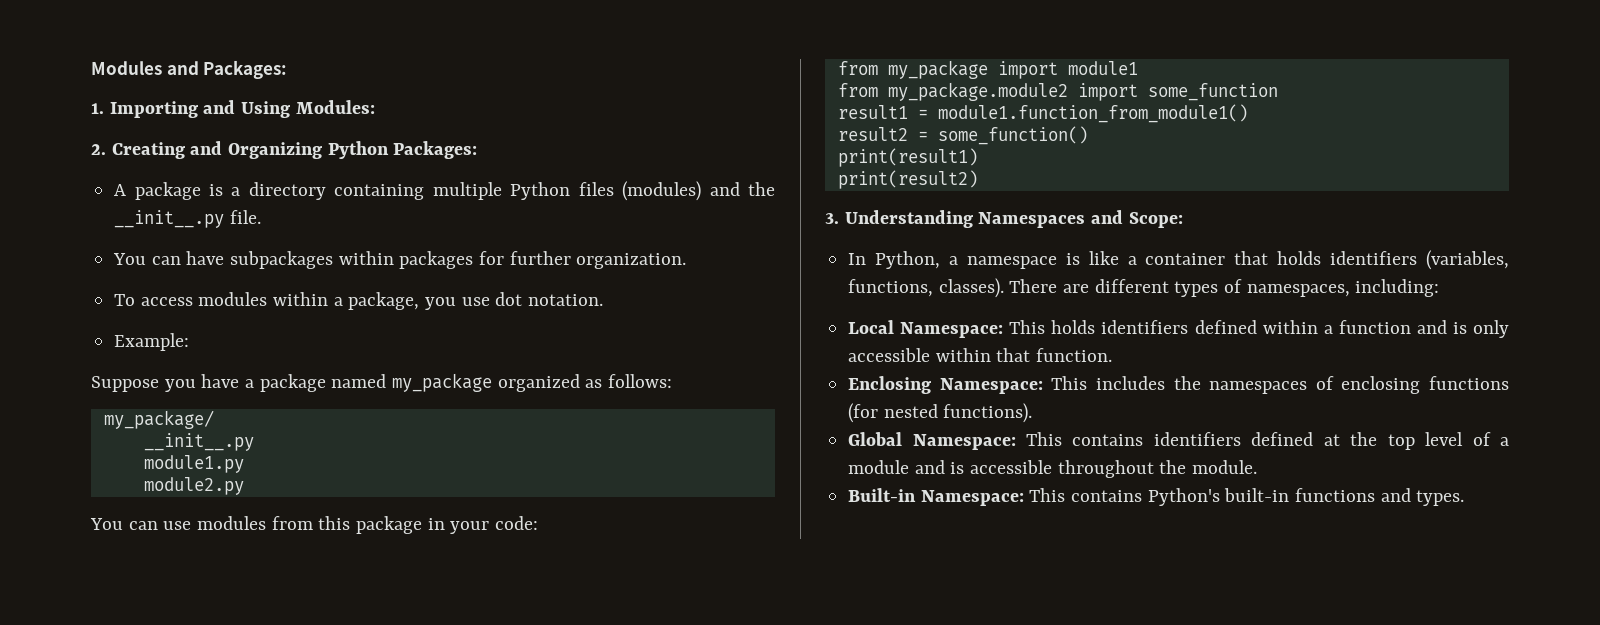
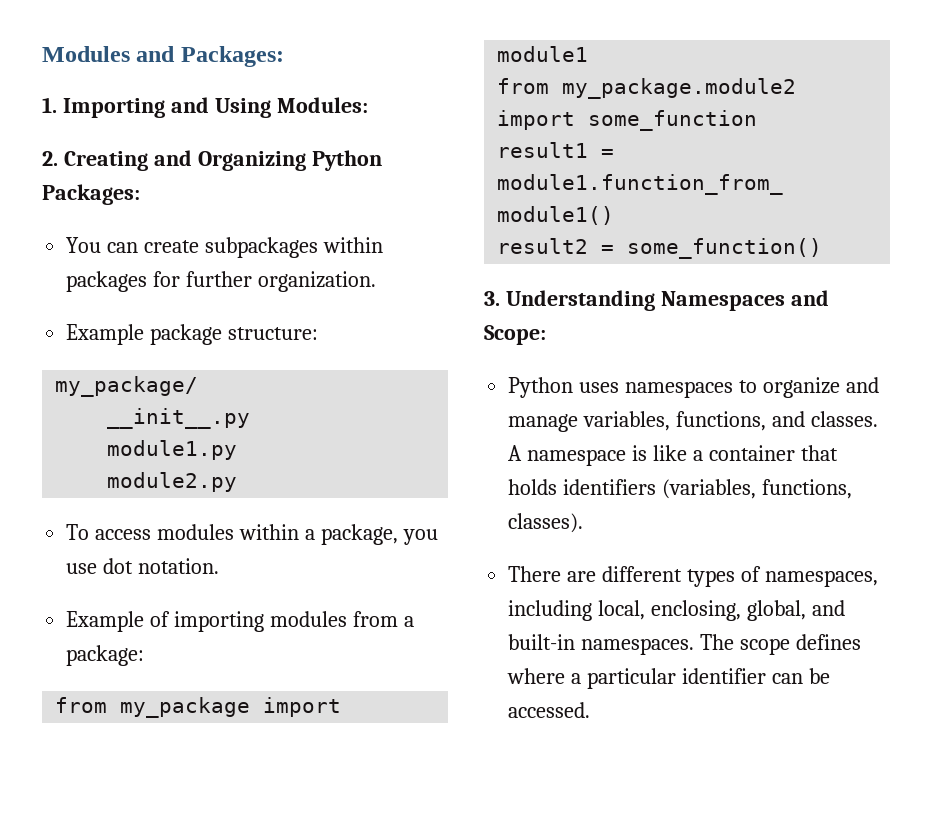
[114,181,776,201] [114,210,261,228] [113,251,225,265] // A package is a directory containing multiple Python files (modules) and the __init__.py file. // You can have -> [66,237,200,253] // You can create
(687, 261) none -> [66,324,319,345] [55,376,199,397] [107,408,251,429] [107,440,238,460] [107,472,238,492] // Example package structure: // my_package/ // __init__.py // module1.py // module2.py
[114,333,190,351] [91,373,673,392] [103,410,214,429] [143,433,254,451] [143,455,244,473] [143,477,244,495] [90,516,539,534] Example: // Suppose you have a package named my_package organized as follows: // my_package/ // __init__.py // module1.py // module2.py // You can use modules from this package in your code: -> [66,611,414,632] [66,645,145,666] Example of importing modules from a package:
[837,148,978,167] [837,170,978,189] // print(result1) // print(result2) -> (823, 248) none
[848,251,958,269] In Python, a -> [508,377,879,398] [508,411,878,432] [508,445,523,461] Python uses namespaces to organize and manage variables, functions, and classes. A
(1004, 288) none -> (584, 523) //
[1355,279,1440,297] [848,320,1509,338] [848,348,1113,362] [848,376,1509,394] [848,403,1033,423] [848,432,1510,450] [848,460,1258,478] [848,488,1465,506] including: // Local Namespace: This holds identifiers defined within a function and is only accessible within that function. // Enclosing Namespace: This includes the namespaces of enclosing functions (for nested functions). // Global Namespace: This contains identifiers defined at the top level of a module and is accessible throughout the module. // Built-in Namespace: This contains Python's built-in functions and types. -> [508,600,845,621] [508,634,861,655] [507,668,830,689] [508,702,591,718] including local, enclosing, global, and built-in namespaces. The scope defines where a particular identifier can be accessed.

